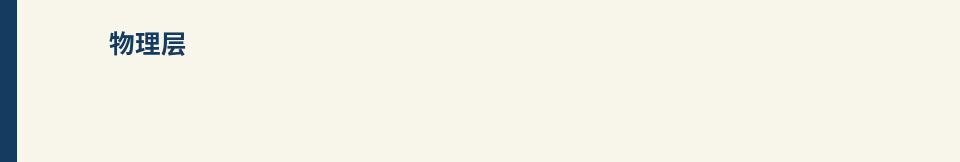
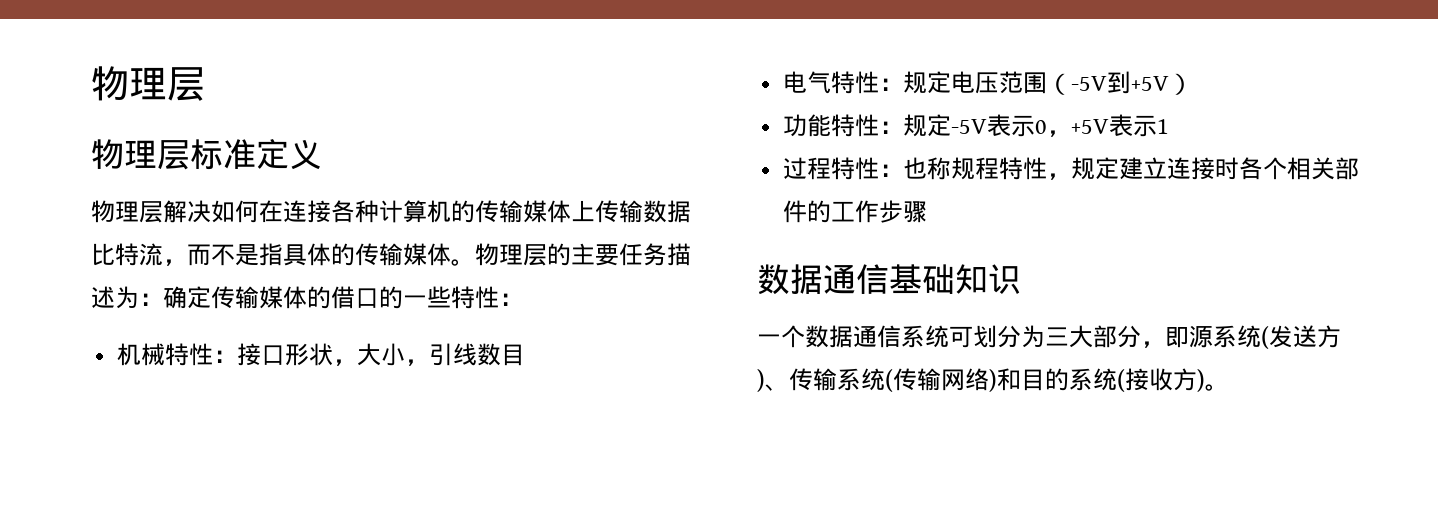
[109,31,187,57] 物理层 -> [91,66,205,101] [91,139,322,170] [91,200,691,223] [91,243,691,266] [91,286,523,309] [117,343,526,366] [783,71,1194,95] [783,114,1170,137] [783,157,1360,180] [783,200,928,223] [757,264,1021,295] [757,325,1341,349] [757,368,1229,392] 物理层 // 物理层标准定义 // 物理层解决如何在连接各种计算机的传输媒体上传输数据比特流，而不是指具体的传输媒体。物理层的主要任务描述为：确定传输媒体的借口的一些特性： // 机械特性：接口形状，大小，引线数目 // 电气特性：规定电压范围（-5V到+5V） // 功能特性：规定-5V表示0，+5V表示1 // 过程特性：也称规程特性，规定建立连接时各个相关部件的工作步骤 // 数据通信基础知识 // 一个数据通信系统可划分为三大部分，即源系统(发送方)、传输系统(传输网络)和目的系统(接收方)。

